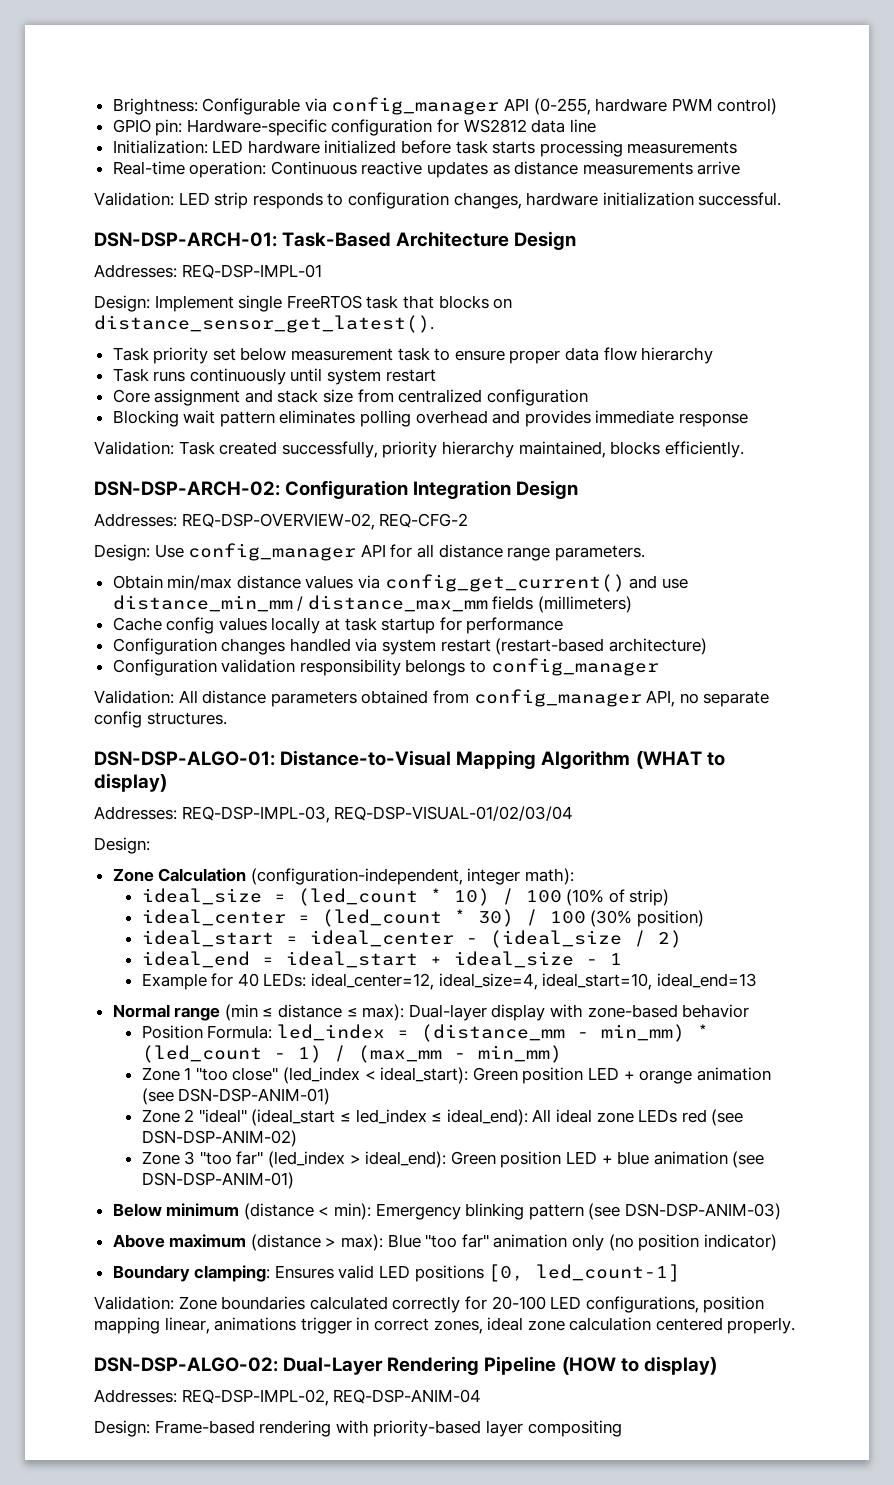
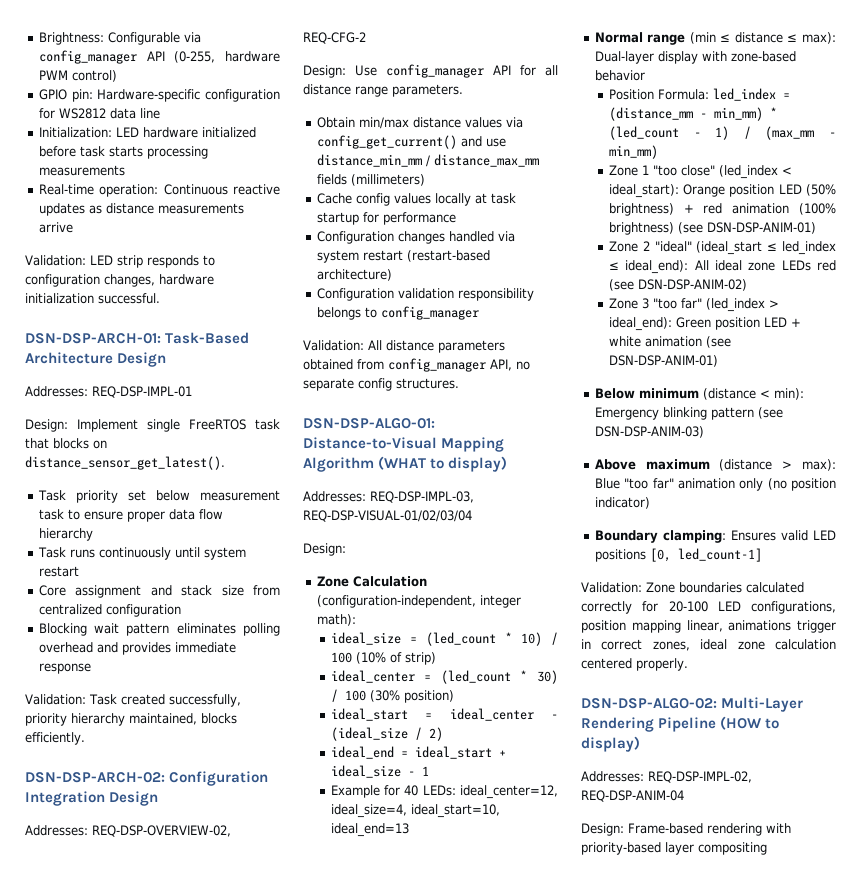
[472,1067,771,1084] Green position LED + orange animation -> [683,184,836,197] [608,203,836,216] [608,222,674,235] Orange position LED (50% brightness) + red animation (100% brightness)
[617,1151,650,1165] blue -> [608,336,641,347] white
[283,1357,384,1375] Dual-Layer -> [721,697,804,712] Multi-Layer

